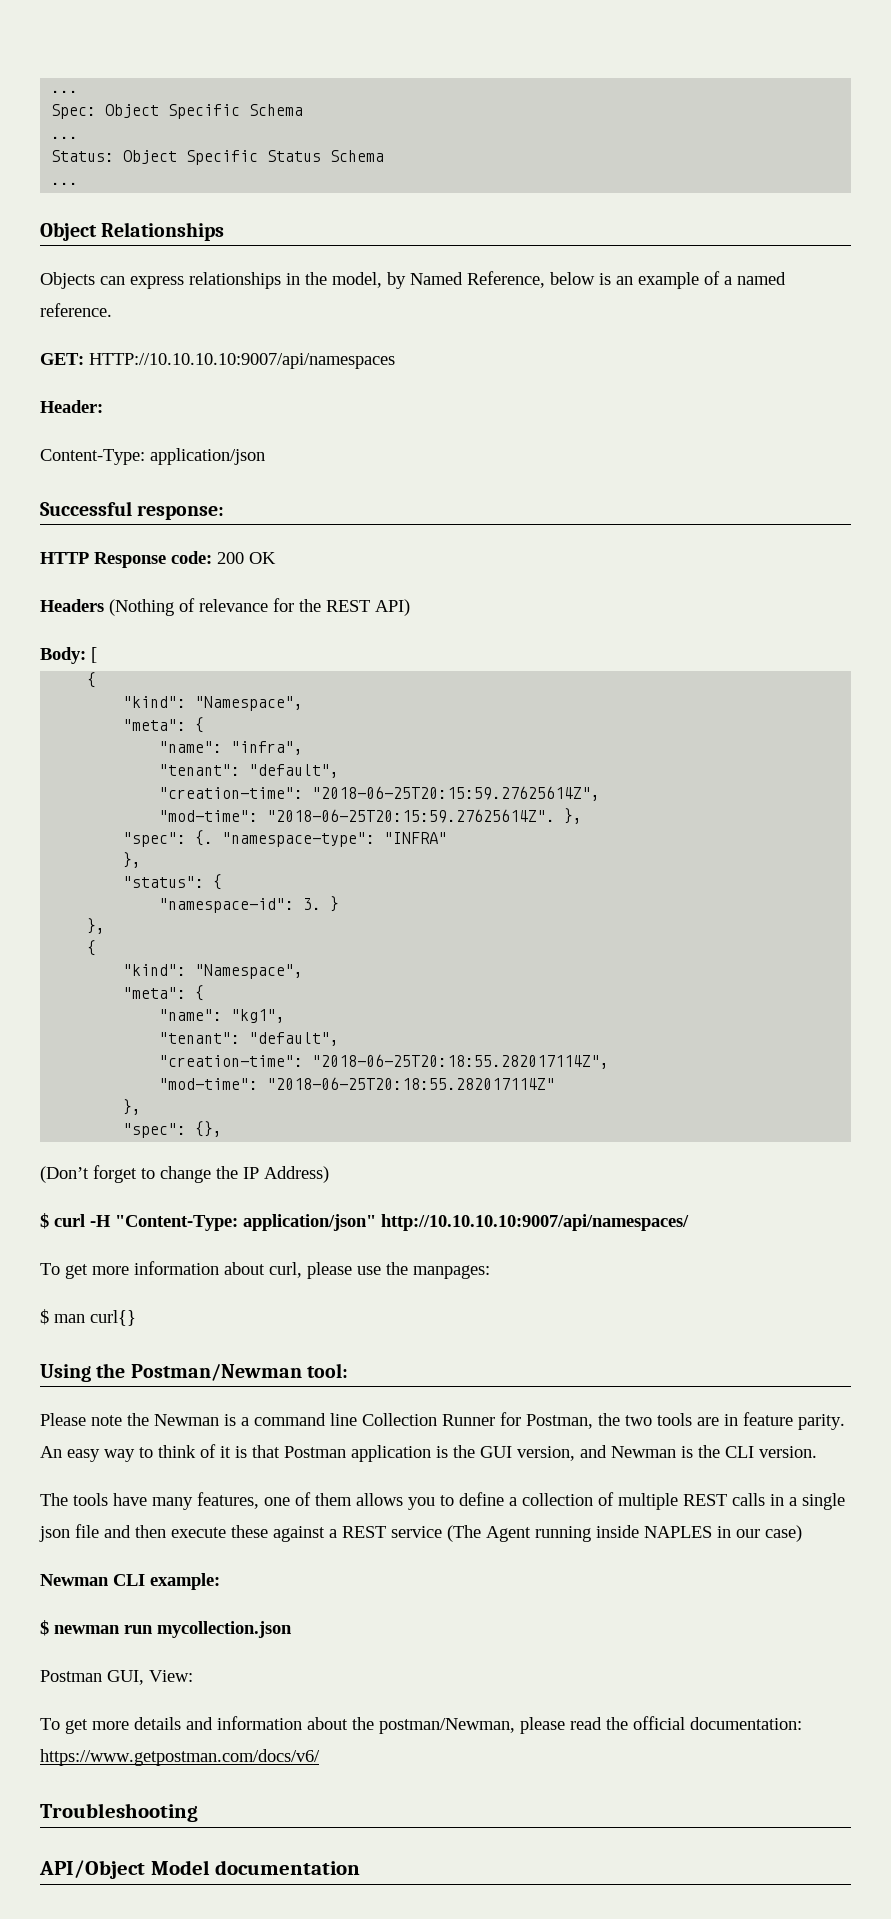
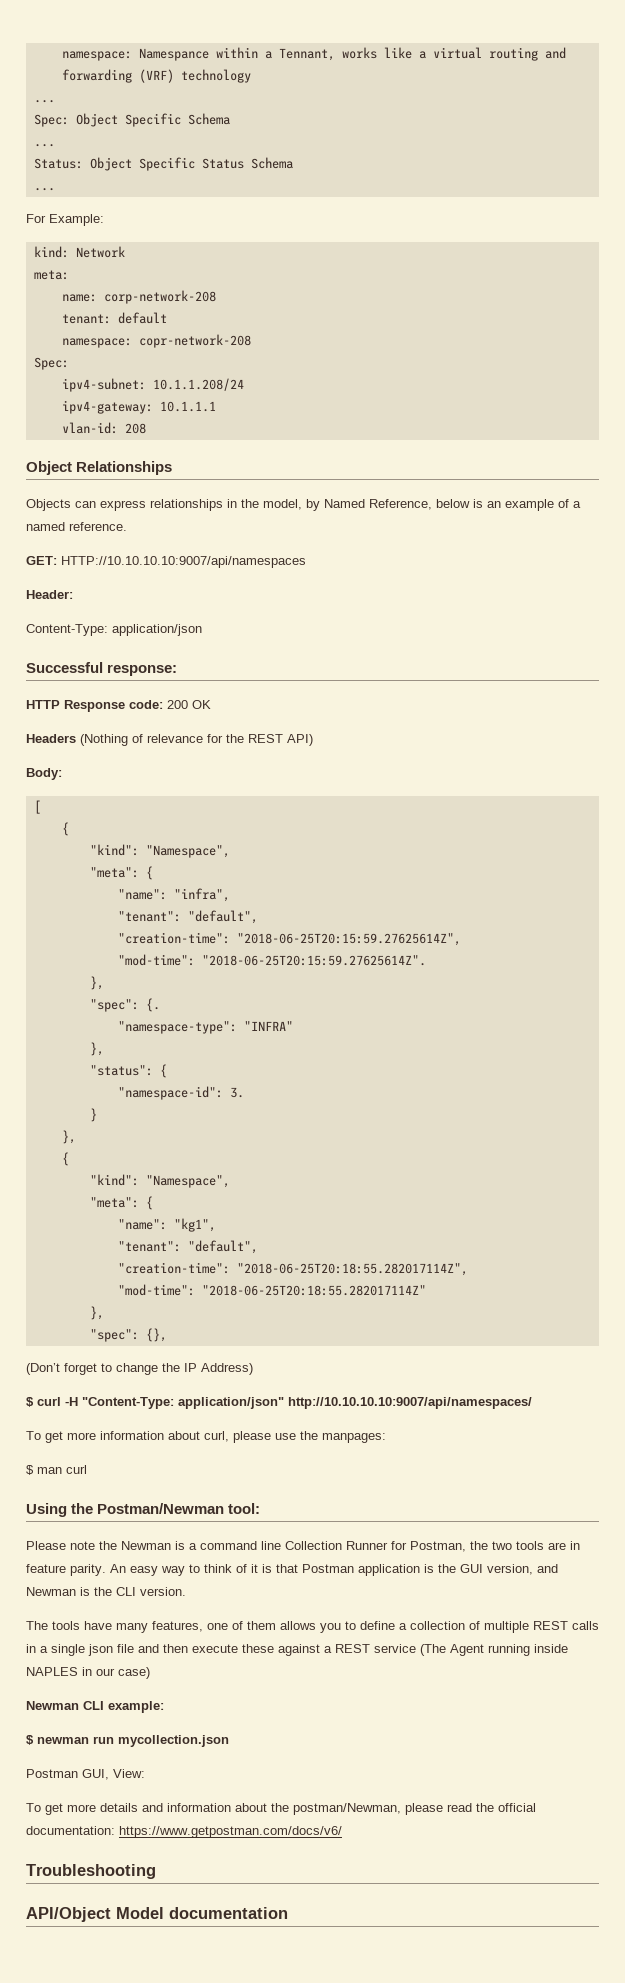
(51, 91) none -> [61,47,566,61] [61,69,251,83] namespace: Namespance within a Tennant, works like a virtual routing and forwarding (VRF) technology //
(79, 183) none -> [26,214,104,226] [33,246,125,258] [33,270,69,280] [61,290,216,304] [61,312,167,324] [61,334,251,348] [33,357,69,370] [61,378,244,392] [61,400,216,414] [61,422,146,434] // For Example: // kind: Network // meta: // name: corp-network-208 // tenant: default // namespace: copr-network-208 // Spec: // ipv4-subnet: 10.1.1.208/24 // ipv4-gateway: 10.1.1.1 // vlan-id: 208
(86, 655) none -> (62, 774) //
(556, 816) none -> (426, 960) //
(214, 838) none -> (160, 1005) //
(322, 904) none -> (244, 1092) //
[90,1310,136,1326] curl{} -> [66,1465,87,1474] curl

